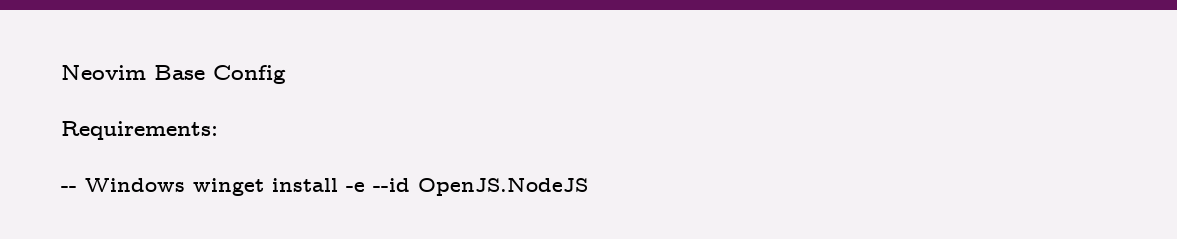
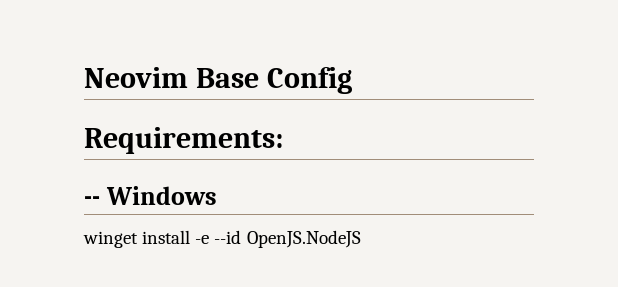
(185, 185) none -> (217, 195) //

